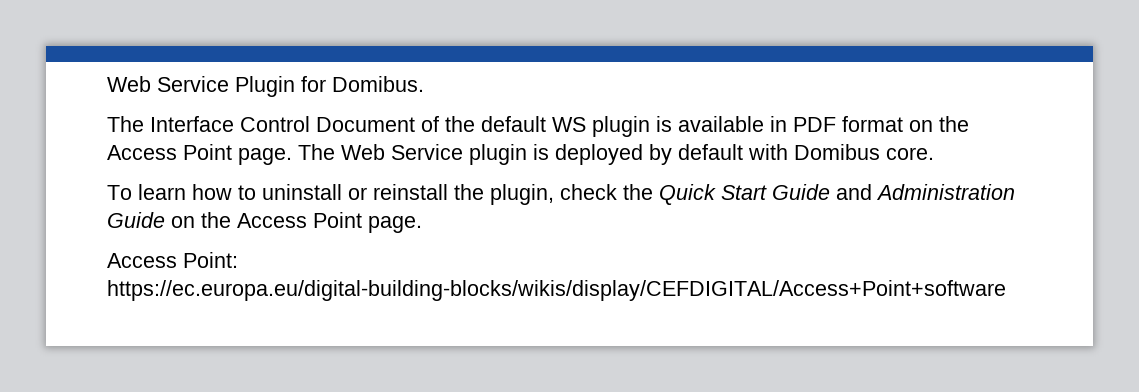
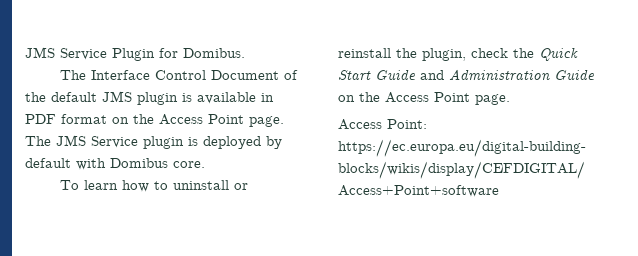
[107,76,151,92] Web -> [25,47,55,58] JMS
[552,117,586,132] WS -> [102,91,132,102] JMS
[341,144,385,160] Web -> [56,135,86,146] JMS

